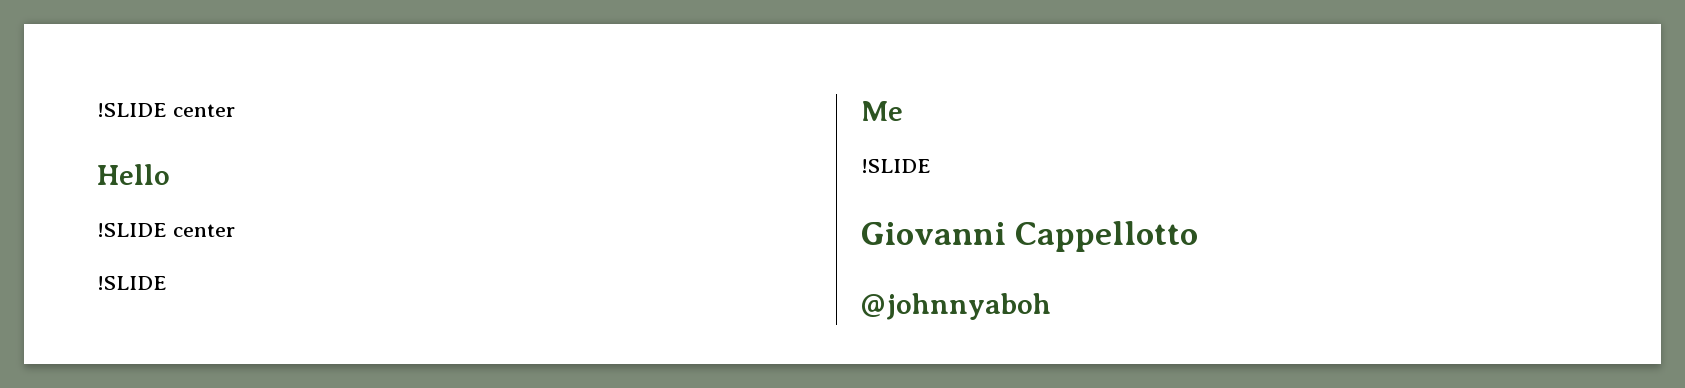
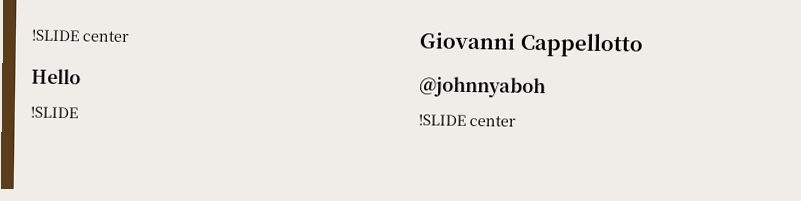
[97,223,235,237] [97,276,167,290] [861,101,903,121] // !SLIDE center // !SLIDE // Me -> (81, 76) none
(1051, 306) none -> [418,114,516,127] // !SLIDE center

